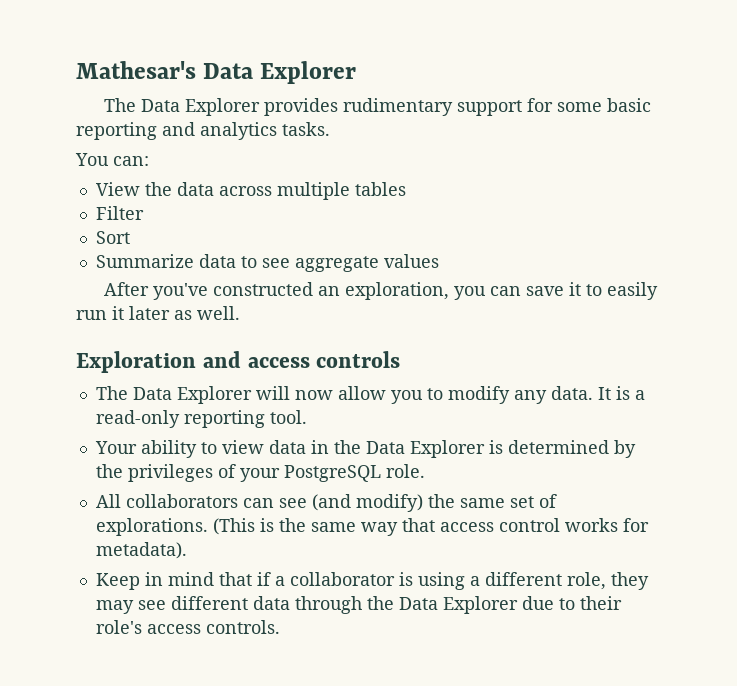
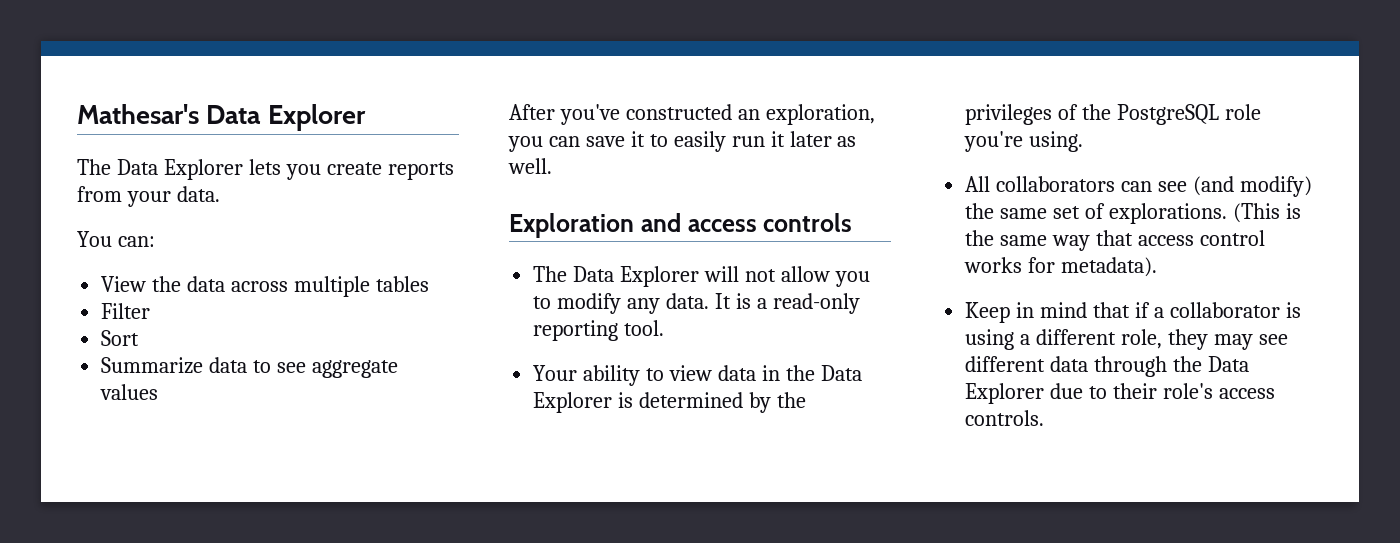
[264,98,652,116] [76,122,330,140] provides rudimentary support for some basic reporting and analytics tasks. -> [248,159,454,180] [77,186,220,207] lets you create reports from your data.
[294,390,333,400] now -> [744,269,776,282] not
[239,464,425,482] your PostgreSQL role. -> [1082,104,1261,125] [964,131,1084,152] the PostgreSQL role you're using.

